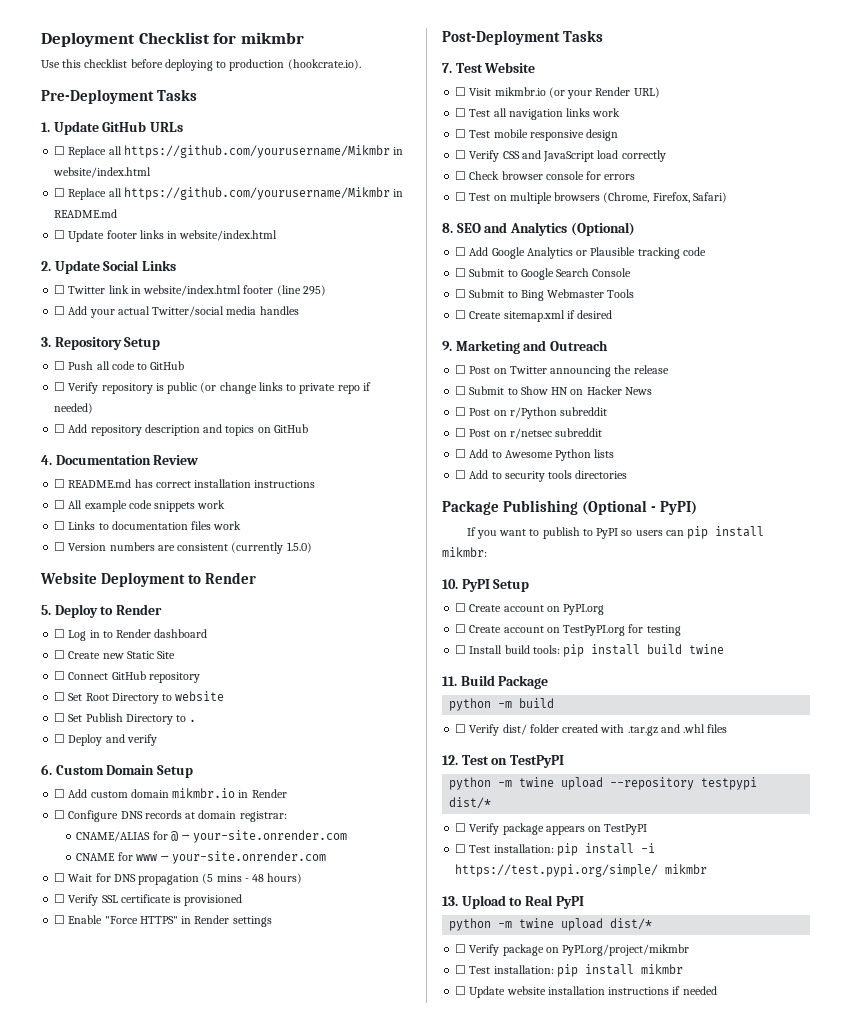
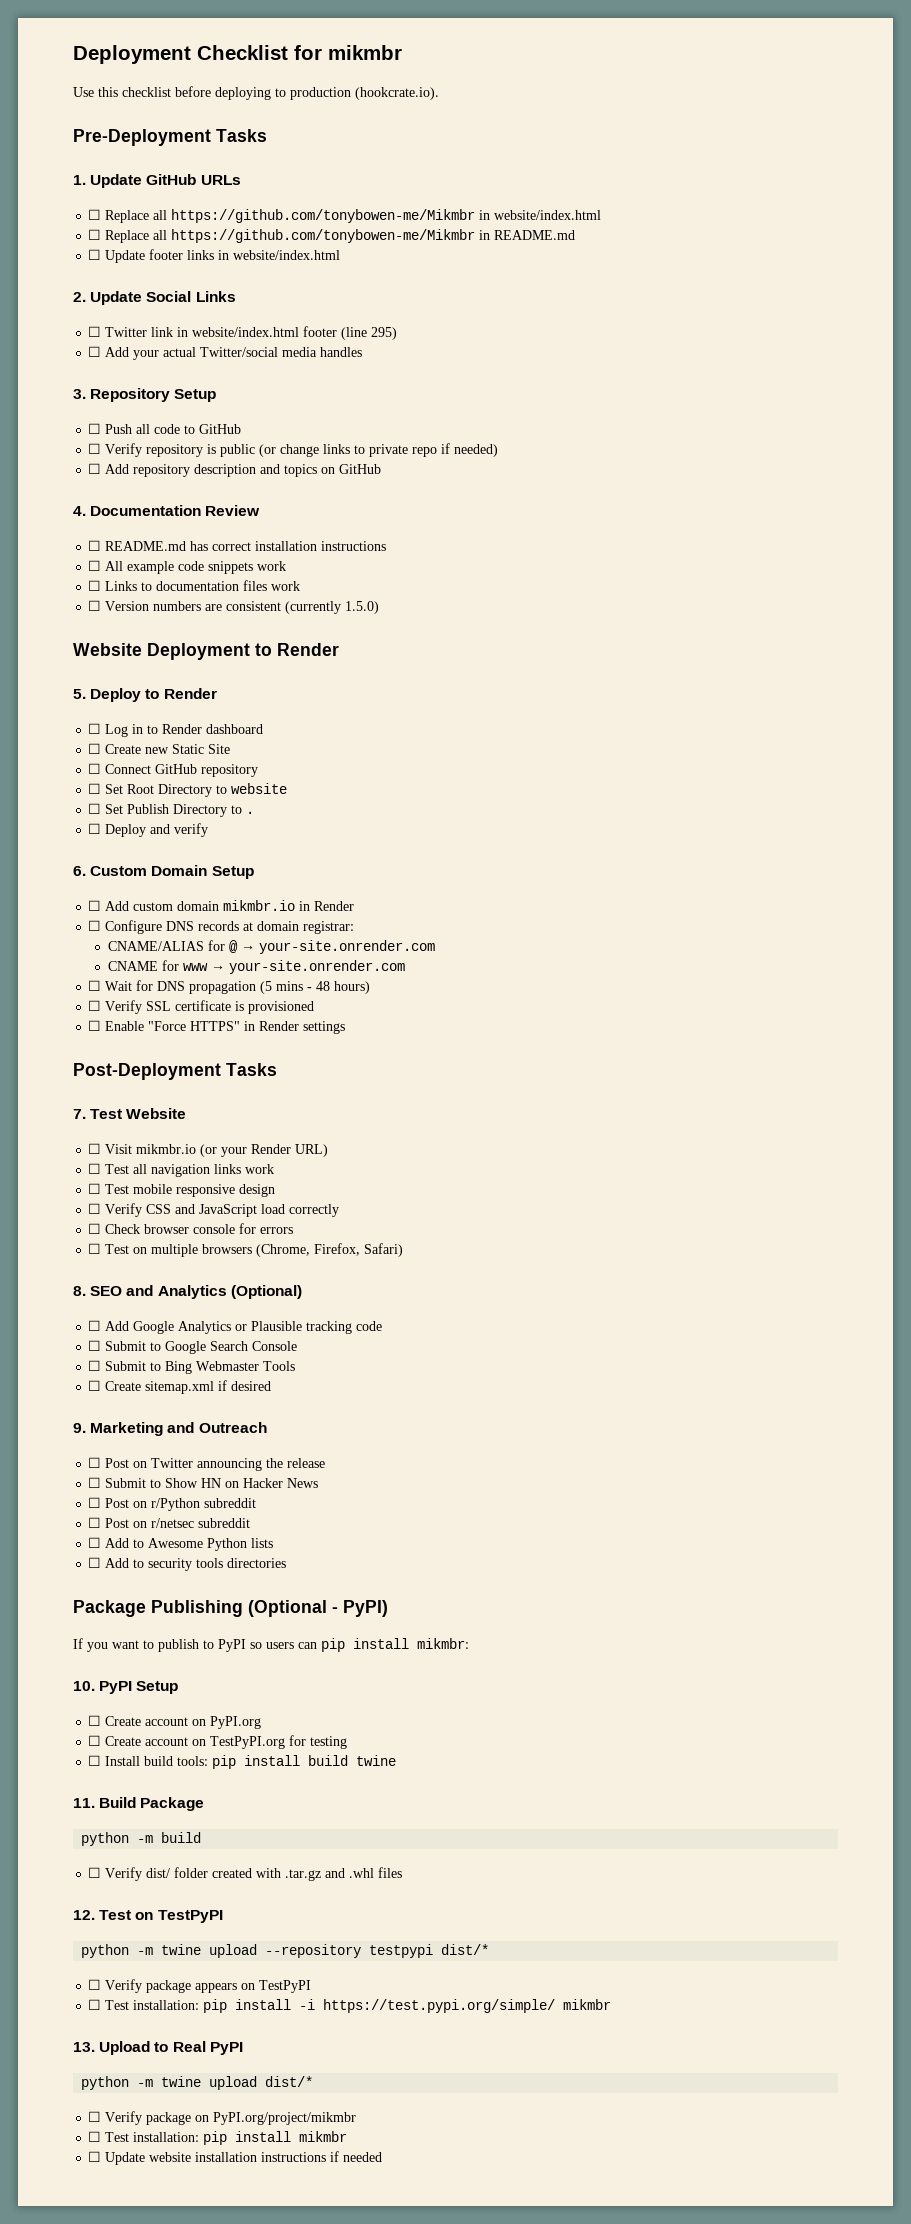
[123,145,390,158] https://github.com/yourusername/Mikmbr -> [171,209,476,223] https://github.com/tonybowen-me/Mikmbr
[123,187,390,200] https://github.com/yourusername/Mikmbr -> [171,229,476,243] https://github.com/tonybowen-me/Mikmbr

